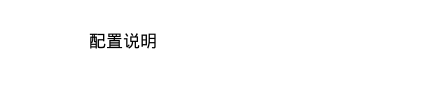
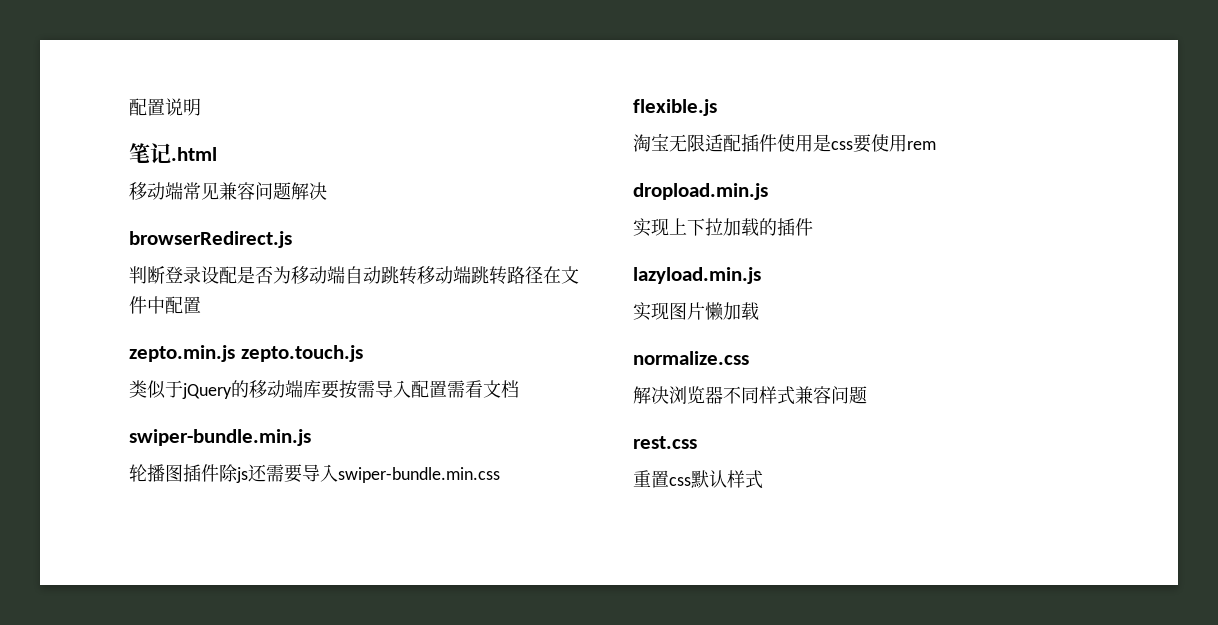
(157, 41) none -> [129,143,217,164] [129,182,327,200] [129,231,292,248] [129,266,579,285] [129,296,201,314] [129,345,363,362] [129,380,519,399] [129,429,311,446] [129,464,500,483] [633,99,717,116] [633,133,936,153] [633,183,768,200] [633,218,813,237] [633,267,761,284] [633,302,759,321] [633,351,749,365] [633,386,867,405] [633,436,697,449] [633,470,763,489] // 笔记.html // 移动端常见兼容问题解决 // browserRedirect.js // 判断登录设配是否为移动端自动跳转移动端跳转路径在文件中配置 // zepto.min.js zepto.touch.js // 类似于jQuery的移动端库要按需导入配置需看文档 // swiper-bundle.min.js // 轮播图插件除js还需要导入swiper-bundle.min.css // flexible.js // 淘宝无限适配插件使用是css要使用rem // dropload.min.js // 实现上下拉加载的插件 // lazyload.min.js // 实现图片懒加载 // normalize.css // 解决浏览器不同样式兼容问题 // rest.css // 重置css默认样式

